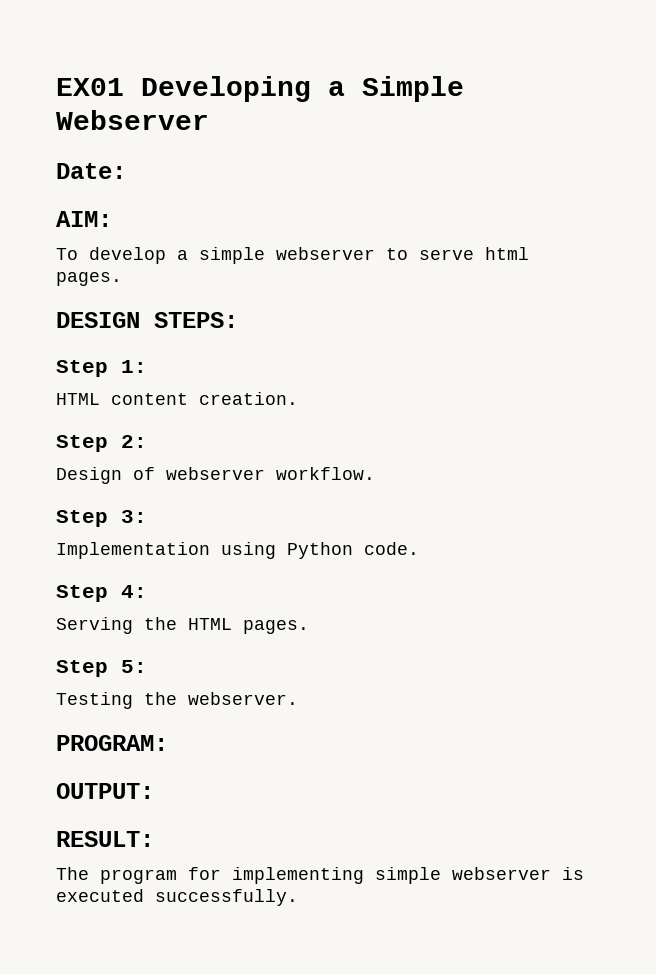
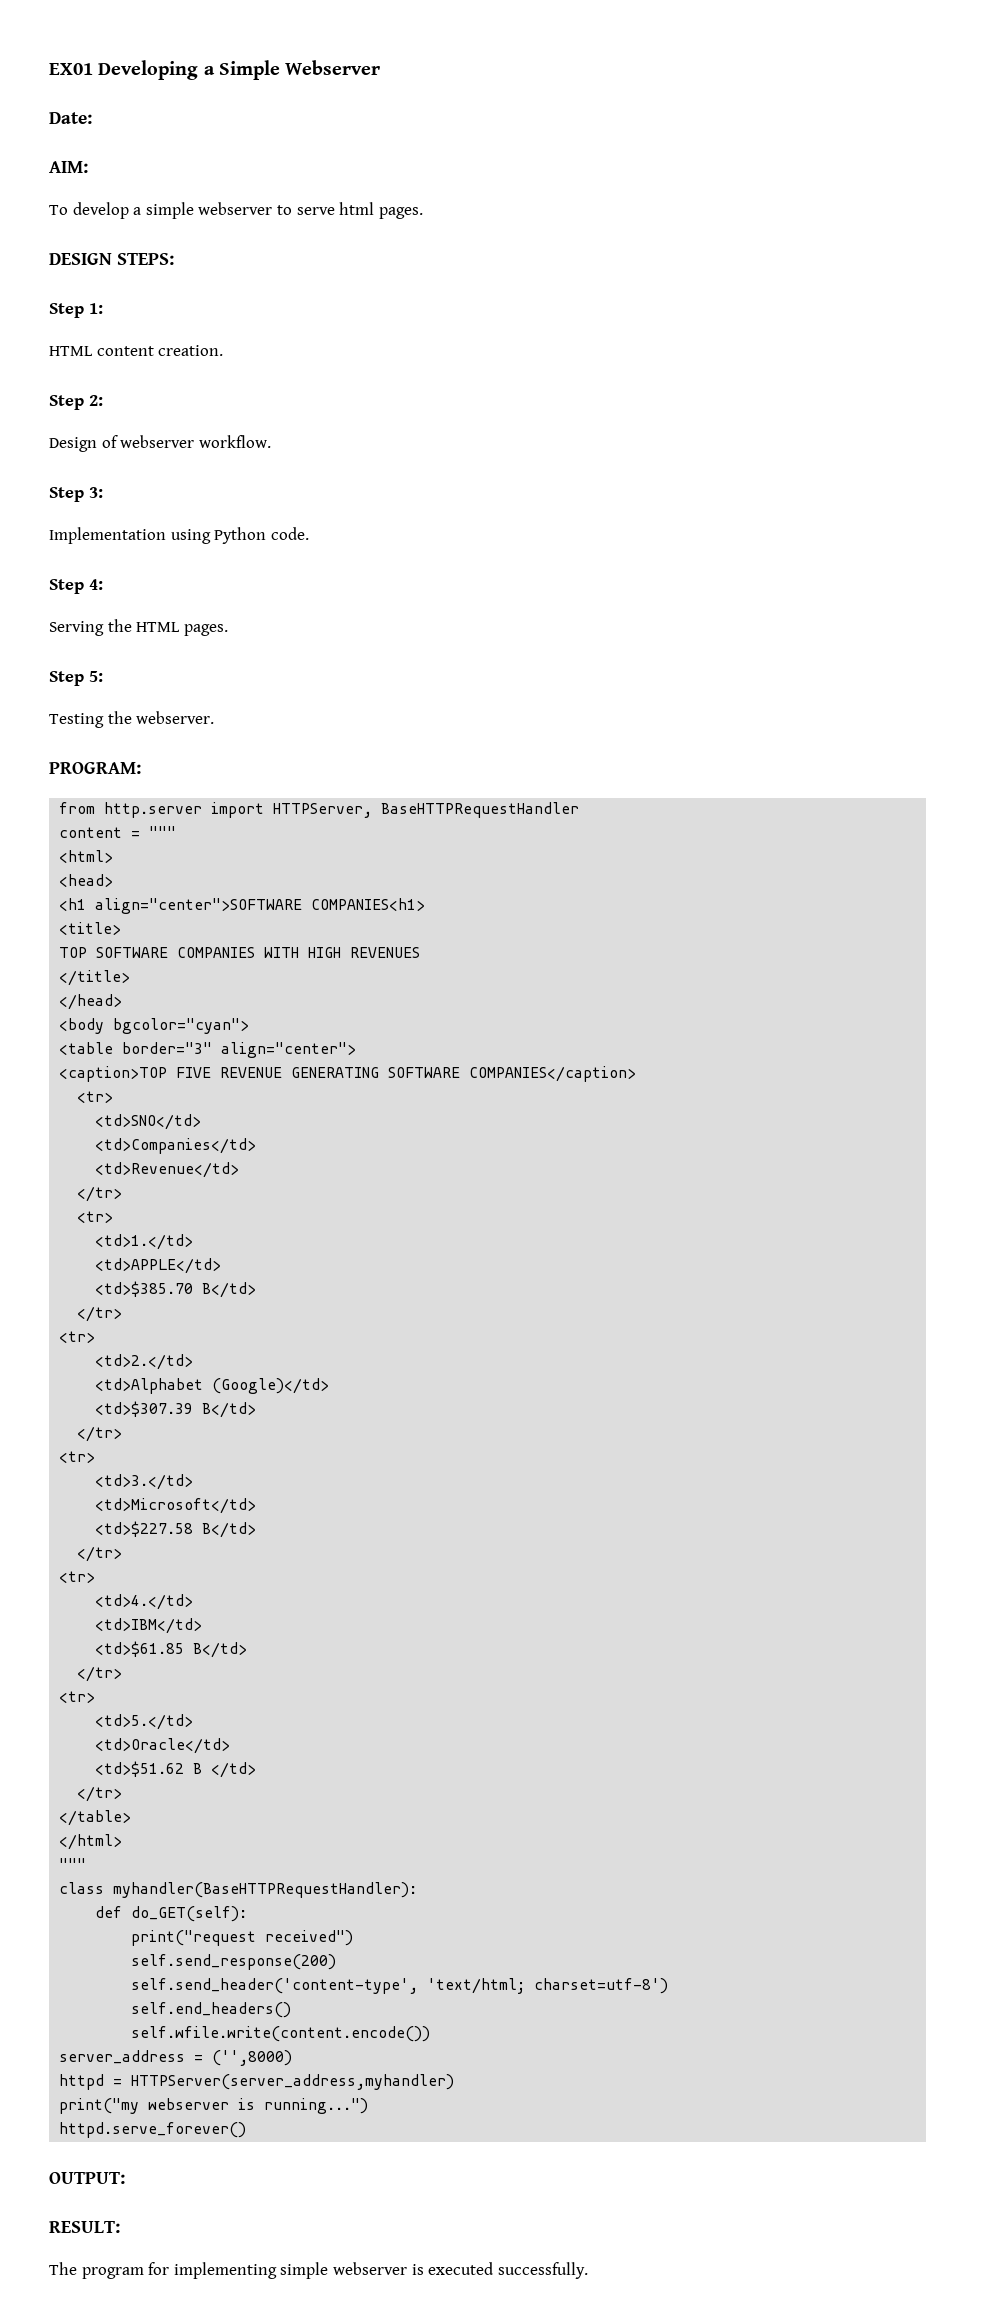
(168, 743) none -> [59,802,580,818] [59,826,177,838] [59,850,114,863] [59,874,114,887] [59,898,426,914] [59,922,122,935] [59,947,421,958] [59,970,131,986] [59,994,123,1010] [59,1018,250,1034] [59,1042,357,1058] [59,1066,637,1082] [77,1091,114,1103] [95,1114,202,1130] [95,1138,257,1154] [95,1162,240,1178] [77,1186,123,1202] [77,1211,114,1223] [95,1234,194,1250] [95,1258,222,1274] [95,1281,257,1298] [77,1306,123,1322] [59,1331,96,1343] [95,1354,194,1370] [95,1378,330,1394] [95,1401,257,1418] [77,1426,123,1442] [59,1451,96,1463] [95,1474,194,1490] [95,1498,257,1514] [95,1521,257,1538] [77,1546,123,1562] [59,1571,96,1583] [95,1594,194,1610] [95,1618,203,1634] [95,1641,248,1658] [77,1666,123,1682] [59,1691,96,1703] [95,1714,194,1730] [95,1738,231,1754] [95,1761,257,1778] [77,1786,123,1802] [59,1810,132,1826] [59,1834,123,1850] [59,1858,87,1870] [59,1882,418,1898] [95,1906,248,1922] [131,1930,354,1946] [131,1954,337,1970] [131,1978,669,1994] [131,2002,292,2018] [131,2026,431,2042] [59,2050,293,2066] [59,2074,455,2090] [59,2098,369,2114] [59,2122,247,2138] // from http.server import HTTPServer, BaseHTTPRequestHandler // content = """ // <html> // <head> // <h1 align="center">SOFTWARE COMPANIES<h1> // <title> // TOP SOFTWARE COMPANIES WITH HIGH REVENUES // </title> // </head> // <body bgcolor="cyan"> // <table border="3" align="center"> // <caption>TOP FIVE REVENUE GENERATING SOFTWARE COMPANIES</caption> // <tr> // <td>SNO</td> // <td>Companies</td> // <td>Revenue</td> // </tr> // <tr> // <td>1.</td> // <td>APPLE</td> // <td>$385.70 B</td> // </tr> // <tr> // <td>2.</td> // <td>Alphabet (Google)</td> // <td>$307.39 B</td> // </tr> // <tr> // <td>3.</td> // <td>Microsoft</td> // <td>$227.58 B</td> // </tr> // <tr> // <td>4.</td> // <td>IBM</td> // <td>$61.85 B</td> // </tr> // <tr> // <td>5.</td> // <td>Oracle</td> // <td>$51.62 B </td> // </tr> // </table> // </html> // """ // class myhandler(BaseHTTPRequestHandler): // def do_GET(self): // print("request received") // self.send_response(200) // self.send_header('content-type', 'text/html; charset=utf-8') // self.end_headers() // self.wfile.write(content.encode()) // server_address = ('',8000) // httpd = HTTPServer(server_address,myhandler) // print("my webserver is running...") // httpd.serve_forever()

